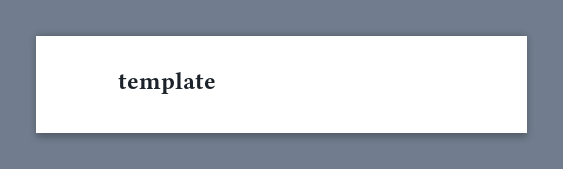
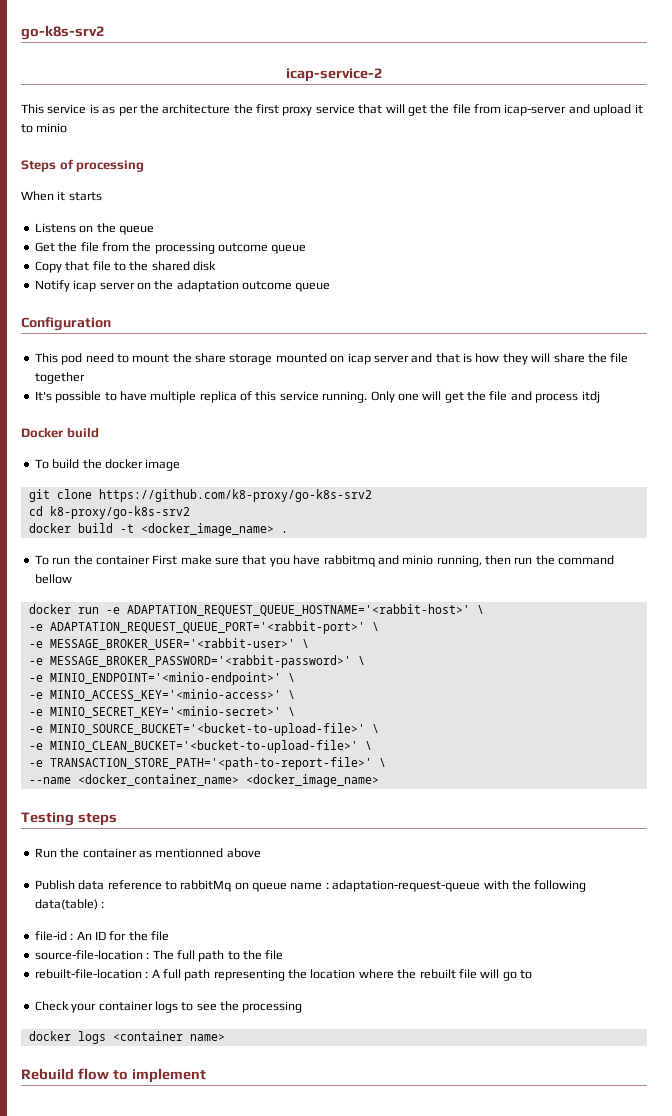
[118,72,216,94] template -> [21,25,104,40] [286,68,382,82] [21,104,643,116] [21,123,68,133] [21,159,145,172] [21,191,102,201] [34,223,154,235] [34,242,307,254] [34,261,216,273] [34,280,331,292] [21,317,111,331] [34,353,629,365] [34,372,85,384] [34,391,600,403] [21,427,99,438] [34,459,181,471] [28,489,372,502] [28,506,190,519] [28,523,288,536] [34,555,615,567] [34,574,72,584] [28,604,484,616] [28,621,379,634] [28,638,309,650] [28,655,365,668] [28,672,295,685] [28,689,295,701] [28,706,295,718] [28,723,379,736] [28,740,372,753] [28,757,386,770] [28,774,379,787] [21,812,117,826] [34,848,261,858] [34,880,587,892] [34,899,105,910] [34,931,169,941] [34,950,284,962] [34,969,532,981] [34,1001,303,1013] [28,1031,225,1044] [21,1068,206,1083] go-k8s-srv2 // icap-service-2 // This service is as per the architecture the first proxy service that will get the file from icap-server and upload it to minio // Steps of processing // When it starts // Listens on the queue // Get the file from the processing outcome queue // Copy that file to the shared disk // Notify icap server on the adaptation outcome queue // Configuration // This pod need to mount the share storage mounted on icap server and that is how they will share the file together // It's possible to have multiple replica of this service running. Only one will get the file and process itdj // Docker build // To build the docker image // git clone https://github.com/k8-proxy/go-k8s-srv2 // cd k8-proxy/go-k8s-srv2 // docker build -t <docker_image_name> . // To run the container First make sure that you have rabbitmq and minio running, then run the command bellow // docker run -e ADAPTATION_REQUEST_QUEUE_HOSTNAME='<rabbit-host>' \ // -e ADAPTATION_REQUEST_QUEUE_PORT='<rabbit-port>' \ // -e MESSAGE_BROKER_USER='<rabbit-user>' \ // -e MESSAGE_BROKER_PASSWORD='<rabbit-password>' \ // -e MINIO_ENDPOINT='<minio-endpoint>' \ // -e MINIO_ACCESS_KEY='<minio-access>' \ // -e MINIO_SECRET_KEY='<minio-secret>' \ // -e MINIO_SOURCE_BUCKET='<bucket-to-upload-file>' \ // -e MINIO_CLEAN_BUCKET='<bucket-to-upload-file>' \ // -e TRANSACTION_STORE_PATH='<path-to-report-file>' \ // --name <docker_container_name> <docker_image_name> // Testing steps // Run the container as mentionned above // Publish data reference to rabbitMq on queue name : adaptation-request-queue with the following data(table) : // file-id : An ID for the file // source-file-location : The full path to the file // rebuilt-file-location : A full path representing the location where the rebuilt file will go to // Check your container logs to see the processing // docker logs <container name> // Rebuild flow to implement

